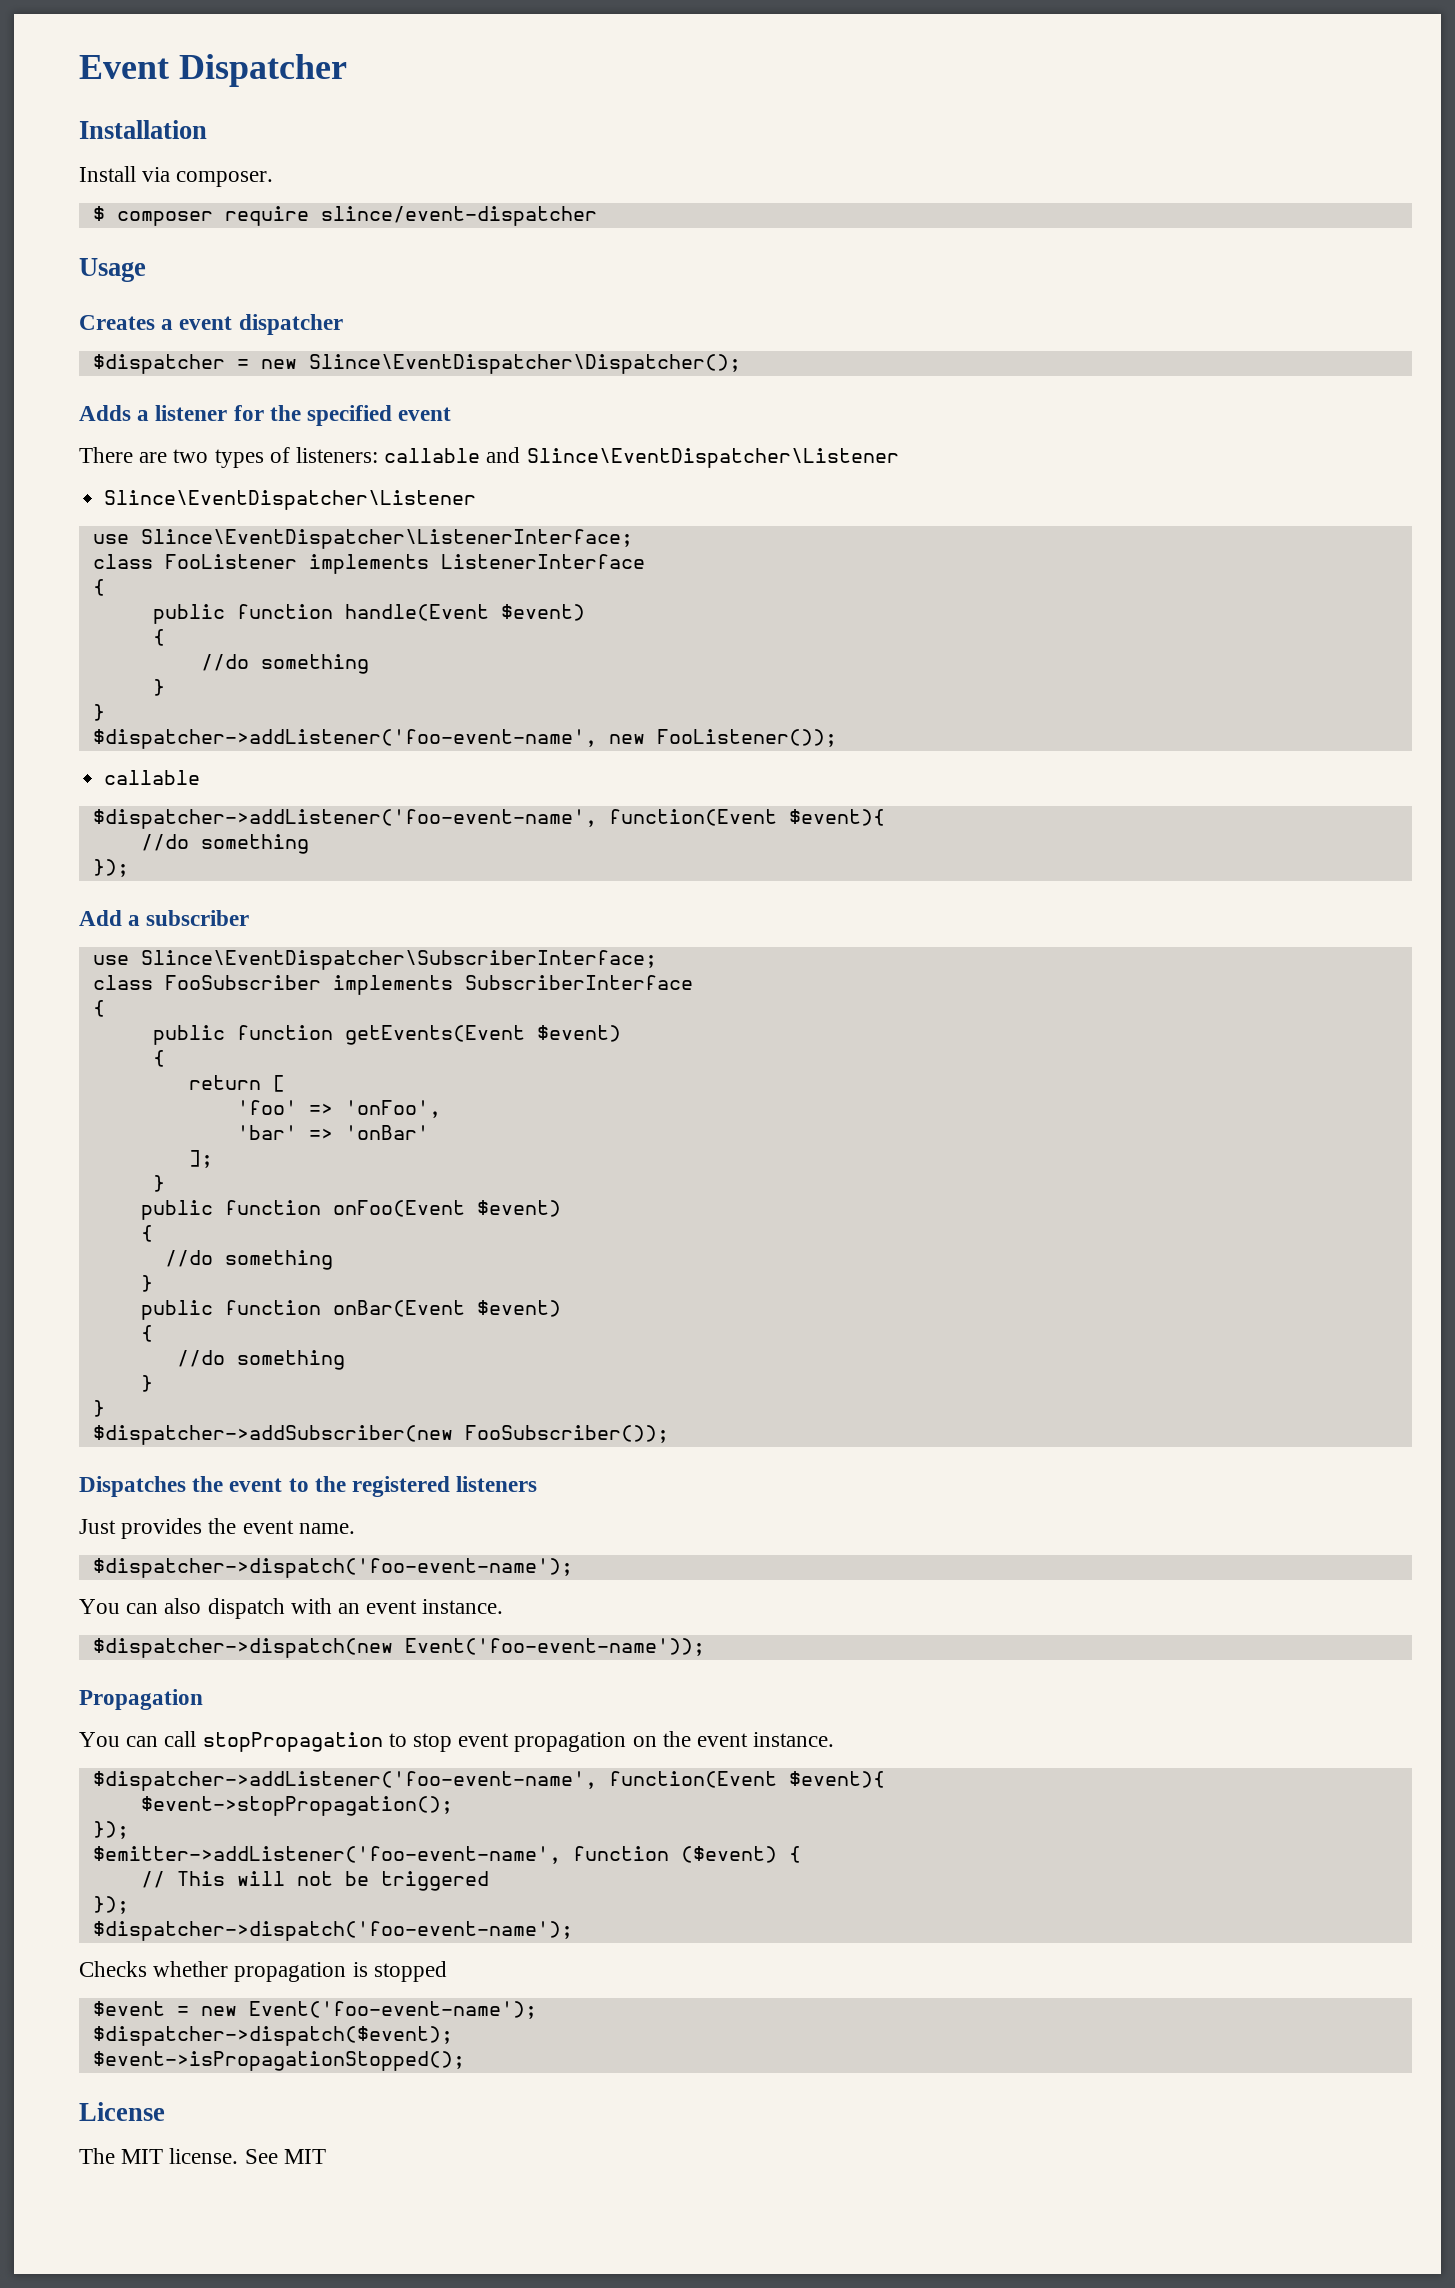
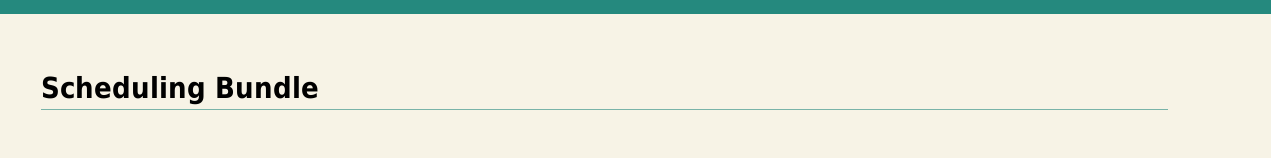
[79,54,347,87] [79,120,207,139] [79,166,274,187] [92,206,597,226] [79,258,146,282] [79,314,343,335] [92,354,741,374] [79,405,452,426] [79,447,899,468] [104,490,477,510] [92,529,633,549] [92,554,645,574] [92,579,105,596] [152,604,585,624] [152,629,165,646] [200,654,369,674] [152,679,165,696] [92,704,105,721] [92,729,837,749] [104,770,201,785] [92,809,885,829] [140,834,309,854] [92,859,129,877] [79,910,250,926] [92,950,657,970] [92,975,693,995] [92,1000,105,1017] [152,1025,621,1045] [152,1050,165,1067] [188,1075,285,1092] [236,1100,441,1118] [236,1125,429,1140] [188,1150,213,1168] [152,1175,165,1192] [140,1200,561,1220] [140,1225,153,1242] [164,1250,333,1270] [140,1275,153,1292] [140,1300,561,1320] [140,1325,153,1342] [176,1350,345,1370] [140,1375,153,1392] [92,1400,105,1417] [92,1425,669,1445] [79,1476,538,1497] [79,1518,355,1539] [92,1558,573,1578] [79,1598,504,1619] [92,1638,705,1658] [79,1689,203,1710] [79,1731,835,1752] [92,1771,885,1791] [140,1796,453,1816] [92,1821,129,1839] [92,1846,801,1864] [140,1871,489,1891] [92,1896,129,1914] [92,1921,573,1941] [79,1961,447,1982] [92,2001,537,2019] [92,2026,453,2046] [92,2051,465,2071] [79,2102,165,2121] [79,2148,326,2164] Event Dispatcher // Installation // Install via composer. // $ composer require slince/event-dispatcher // Usage // Creates a event dispatcher // $dispatcher = new Slince\EventDispatcher\Dispatcher(); // Adds a listener for the specified event // There are two types of listeners: callable and Slince\EventDispatcher\Listener // Slince\EventDispatcher\Listener // use Slince\EventDispatcher\ListenerInterface; // class FooListener implements ListenerInterface // { // public function handle(Event $event) // { // //do something // } // } // $dispatcher->addListener('foo-event-name', new FooListener()); // callable // $dispatcher->addListener('foo-event-name', function(Event $event){ // //do something // }); // Add a subscriber // use Slince\EventDispatcher\SubscriberInterface; // class FooSubscriber implements SubscriberInterface // { // public function getEvents(Event $event) // { // return [ // 'foo' => 'onFoo', // 'bar' => 'onBar' // ]; // } // public function onFoo(Event $event) // { // //do something // } // public function onBar(Event $event) // { // //do something // } // } // $dispatcher->addSubscriber(new FooSubscriber()); // Dispatches the event to the registered listeners // Just provides the event name. // $dispatcher->dispatch('foo-event-name'); // You can also dispatch with an event instance. // $dispatcher->dispatch(new Event('foo-event-name')); // Propagation // You can call stopPropagation to stop event propagation on the event instance. // $dispatcher->addListener('foo-event-name', function(Event $event){ // $event->stopPropagation(); // }); // $emitter->addListener('foo-event-name', function ($event) { // // This will not be triggered // }); // $dispatcher->dispatch('foo-event-name'); // Checks whether propagation is stopped // $event = new Event('foo-event-name'); // $dispatcher->dispatch($event); // $event->isPropagationStopped(); // License // The MIT license. See MIT -> [41,75,319,105] Scheduling Bundle

